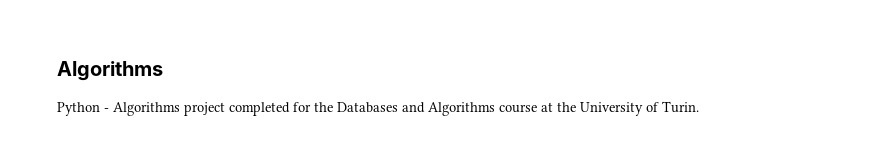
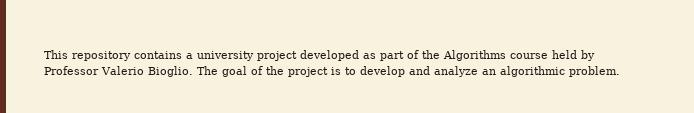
[57,61,163,81] [57,101,699,116] Algorithms // Python - Algorithms project completed for the Databases and Algorithms course at the University of Turin. -> [44,50,595,61] [44,66,620,77] This repository contains a university project developed as part of the Algorithms course held by Professor Valerio Bioglio. The goal of the project is to develop and analyze an algorithmic problem.

